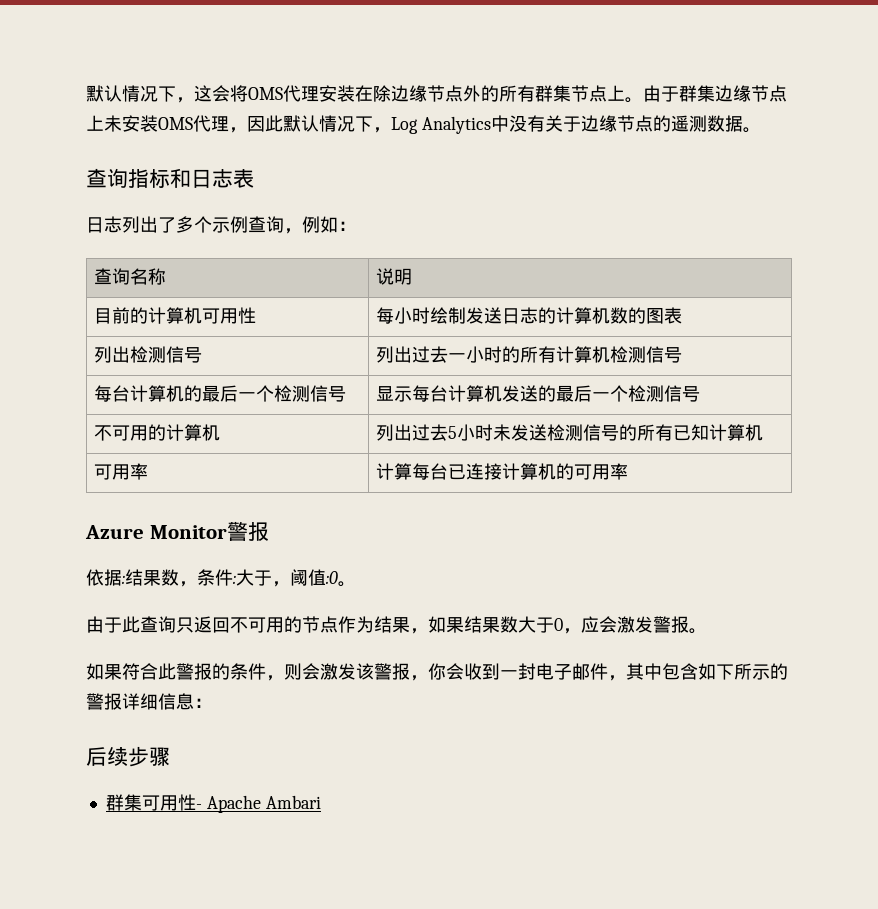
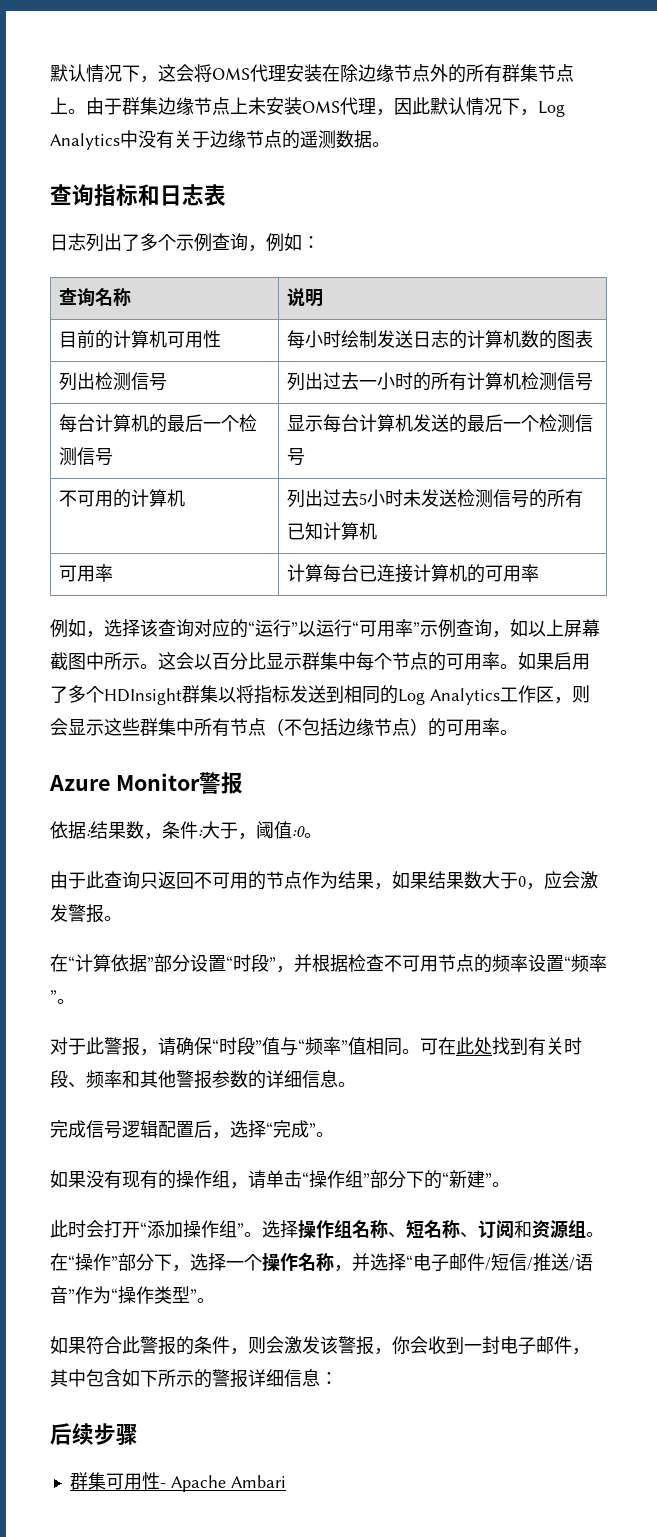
(628, 471) none -> [50,619,600,638] [50,652,590,671] [50,685,590,705] [50,718,518,737] // 例如，选择该查询对应的“运行”以运行“可用率”示例查询，如以上屏幕截图中所示。这会以百分比显示群集中每个节点的可用率。如果启用了多个HDInsight群集以将指标发送到相同的Log Analytics工作区，则会显示这些群集中所有节点（不包括边缘节点）的可用率。
(707, 631) none -> [50,954,607,973] [50,990,75,1004] [50,1037,582,1056] [50,1070,356,1089] [50,1120,334,1139] [50,1170,510,1189] [50,1220,604,1239] [50,1253,593,1272] [50,1286,215,1304] // 在“计算依据”部分设置“时段”，并根据检查不可用节点的频率设置“频率”。 // 对于此警报，请确保“时段”值与“频率”值相同。可在此处找到有关时段、频率和其他警报参数的详细信息。 // 完成信号逻辑配置后，选择“完成”。 // 如果没有现有的操作组，请单击“操作组”部分下的“新建”。 // 此时会打开“添加操作组”。选择操作组名称、短名称、订阅和资源组。在“操作”部分下，选择一个操作名称，并选择“电子邮件/短信/推送/语音”作为“操作类型”。

